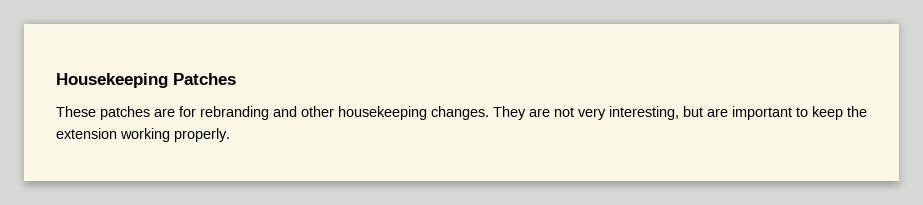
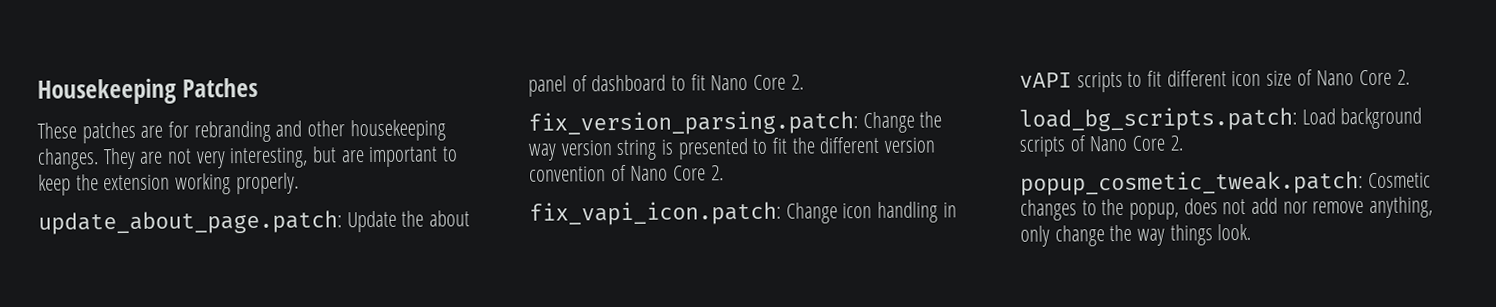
(230, 135) none -> [38,210,471,235] [528,74,804,97] [528,110,943,136] [528,136,936,161] [529,164,724,182] [529,200,957,226] [1019,69,1410,93] [1019,106,1423,132] [1019,135,1183,157] [1020,170,1431,196] [1020,196,1434,221] [1020,223,1252,247] // update_about_page.patch: Update the about panel of dashboard to fit Nano Core 2. // fix_version_parsing.patch: Change the way version string is presented to fit the different version convention of Nano Core 2. // fix_vapi_icon.patch: Change icon handling in vAPI scripts to fit different icon size of Nano Core 2. // load_bg_scripts.patch: Load background scripts of Nano Core 2. // popup_cosmetic_tweak.patch: Cosmetic changes to the popup, does not add nor remove anything, only change the way things look.

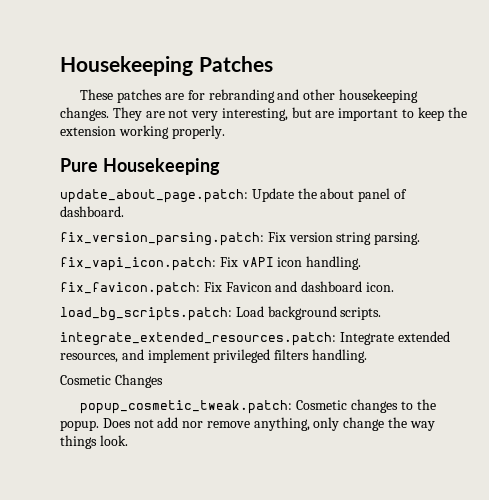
(299, 183) none -> [60,158,220,175] // Pure Housekeeping
[591,74,804,92] [528,110,943,136] [528,136,936,161] [529,164,724,182] [529,200,957,226] [1019,69,1410,93] [1019,106,1423,132] [1019,135,1183,157] dashboard to fit Nano Core 2. // fix_version_parsing.patch: Change the way version string is presented to fit the different version convention of Nano Core 2. // fix_vapi_icon.patch: Change icon handling in vAPI scripts to fit different icon size of Nano Core 2. // load_bg_scripts.patch: Load background scripts of Nano Core 2. -> [60,206,124,217] [60,232,421,246] [60,256,362,271] [60,281,394,296] [60,306,382,321] [60,331,450,346] [60,349,367,363] [60,374,163,388] dashboard. // fix_version_parsing.patch: Fix version string parsing. // fix_vapi_icon.patch: Fix vAPI icon handling. // fix_favicon.patch: Fix Favicon and dashboard icon. // load_bg_scripts.patch: Load background scripts. // integrate_extended_resources.patch: Integrate extended resources, and implement privileged filters handling. // Cosmetic Changes
[1129,198,1218,220] popup, does -> [60,418,131,431] popup. Does

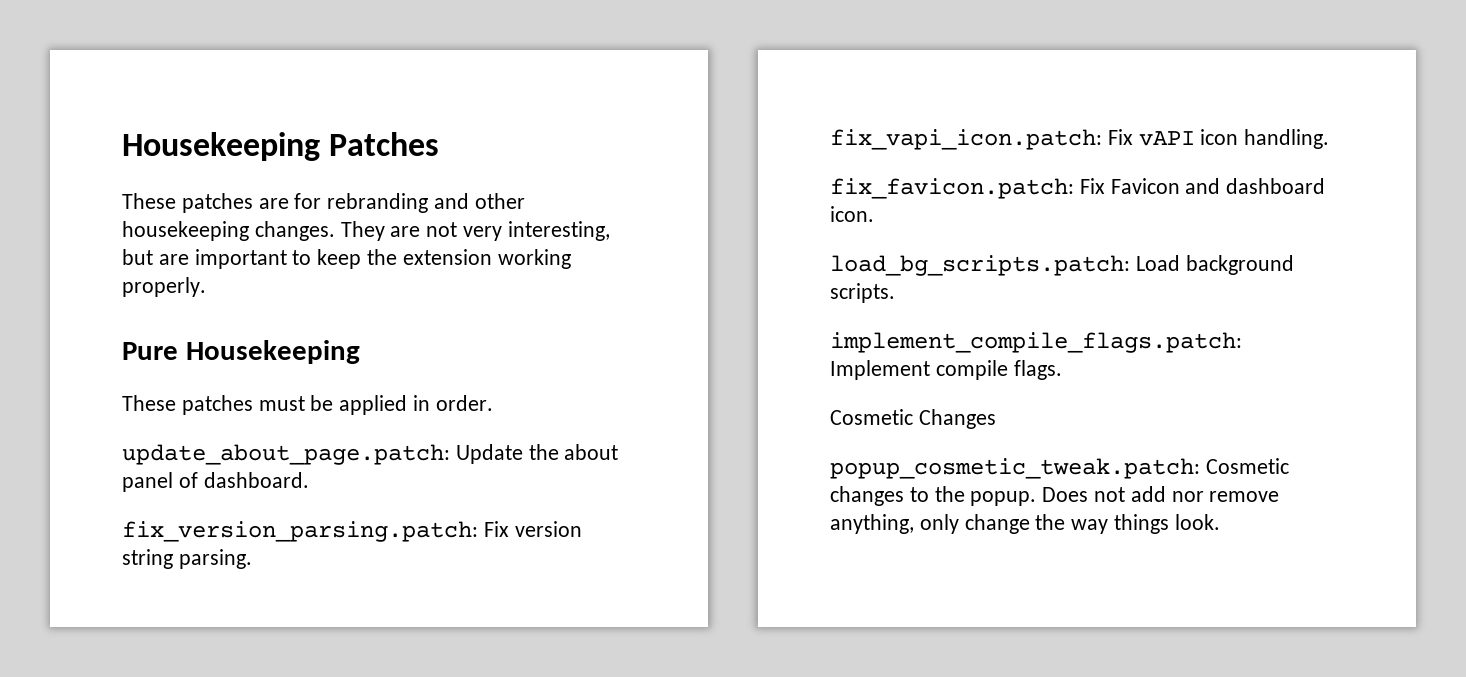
(220, 166) none -> [122,395,493,415] // These patches must be applied in order.
[60,331,450,346] [60,349,367,363] integrate_extended_resources.patch: Integrate extended resources, and implement privileged filters handling. -> [830,332,1242,353] [830,360,1062,380] implement_compile_flags.patch: Implement compile flags.

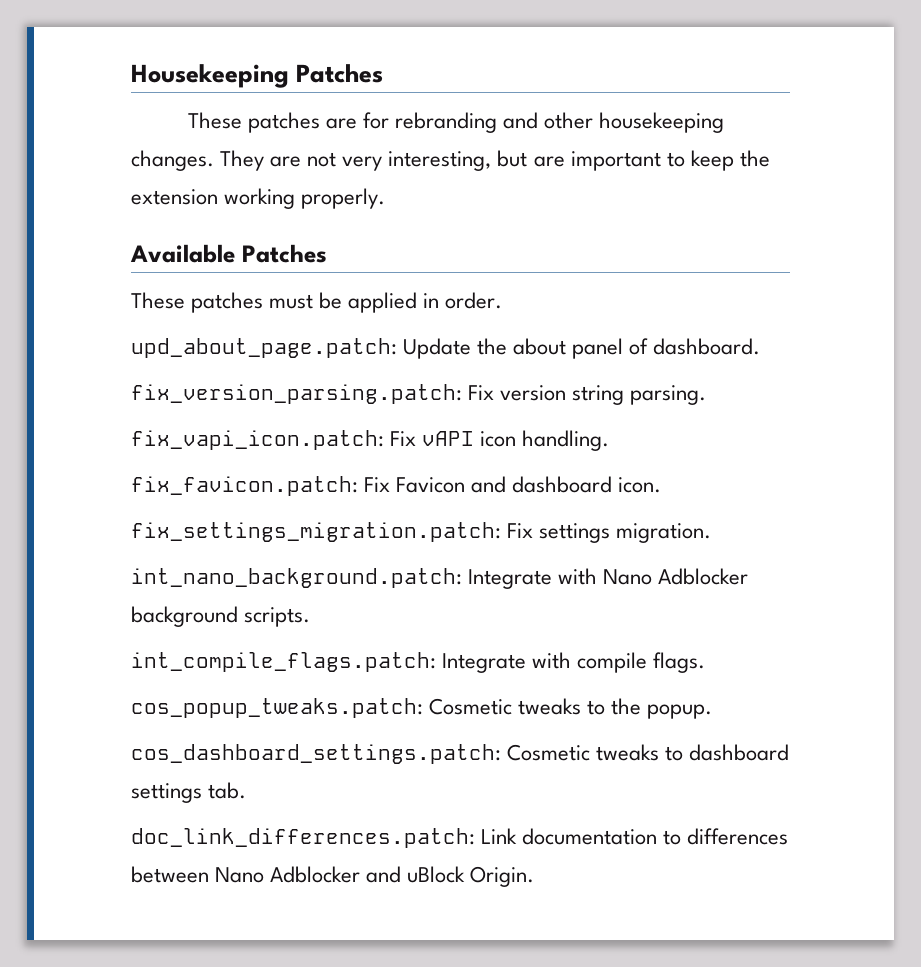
[122,340,360,364] Pure Housekeeping -> [130,244,327,263] Available Patches
[122,444,450,465] update_about_page.patch: -> [131,338,397,358] upd_about_page.patch:
[830,255,1180,276] load_bg_scripts.patch: Load -> [131,522,712,543] [131,568,749,589] fix_settings_migration.patch: Fix settings migration. // int_nano_background.patch: Integrate with Nano Adblocker
[830,332,1242,353] [830,360,930,380] implement_compile_flags.patch: Implement -> [131,652,572,673] int_compile_flags.patch: Integrate with
[830,409,996,429] [830,458,1289,479] [830,486,1280,506] [830,514,1220,534] Cosmetic Changes // popup_cosmetic_tweak.patch: Cosmetic changes to the popup. Does not add nor remove anything, only change the way things look. -> [131,698,713,719] [131,744,790,764] [131,782,247,803] [131,828,789,848] [131,866,535,887] cos_popup_tweaks.patch: Cosmetic tweaks to the popup. // cos_dashboard_settings.patch: Cosmetic tweaks to dashboard settings tab. // doc_link_differences.patch: Link documentation to differences between Nano Adblocker and uBlock Origin.

